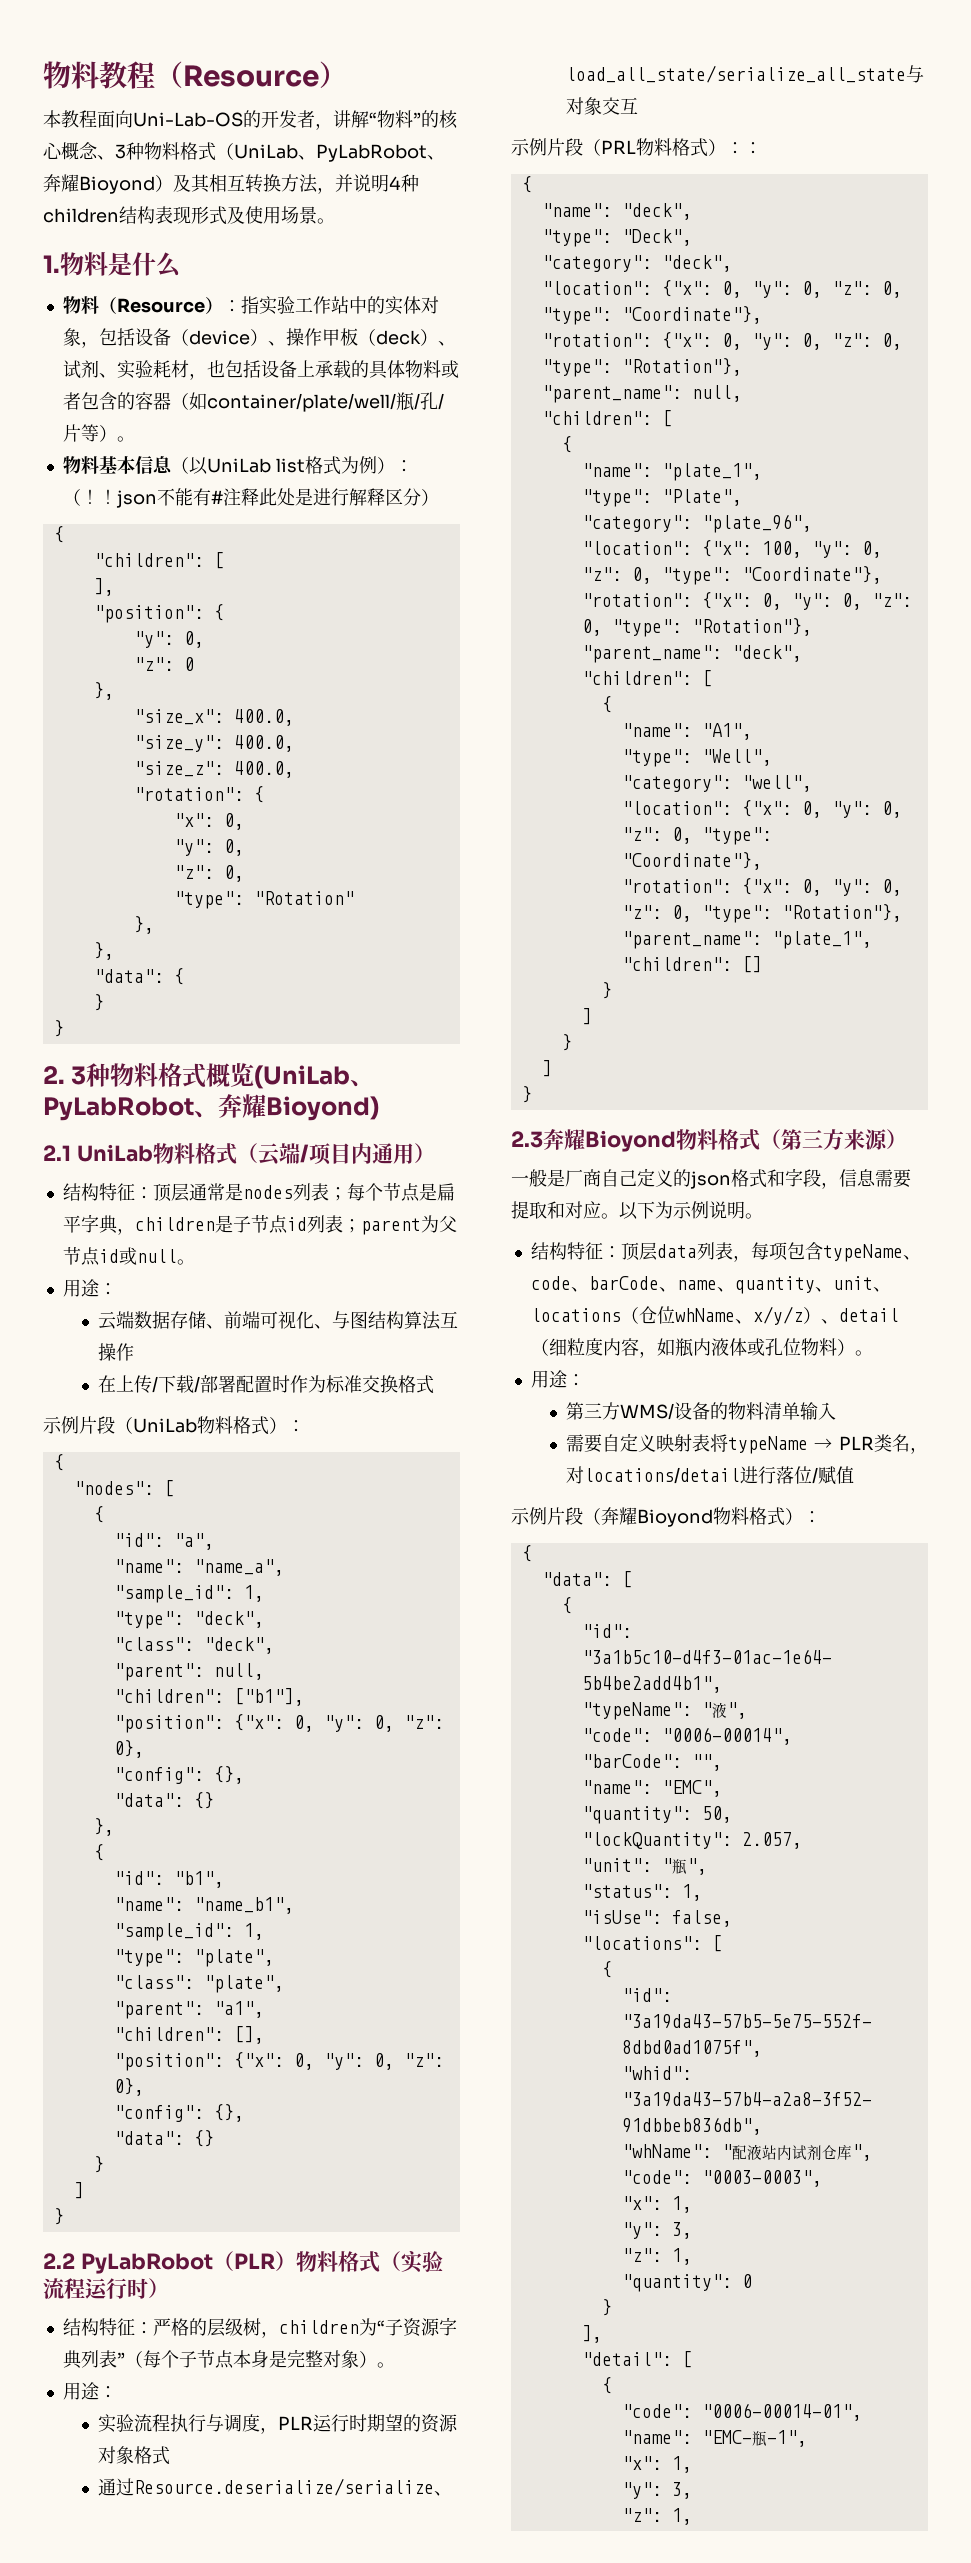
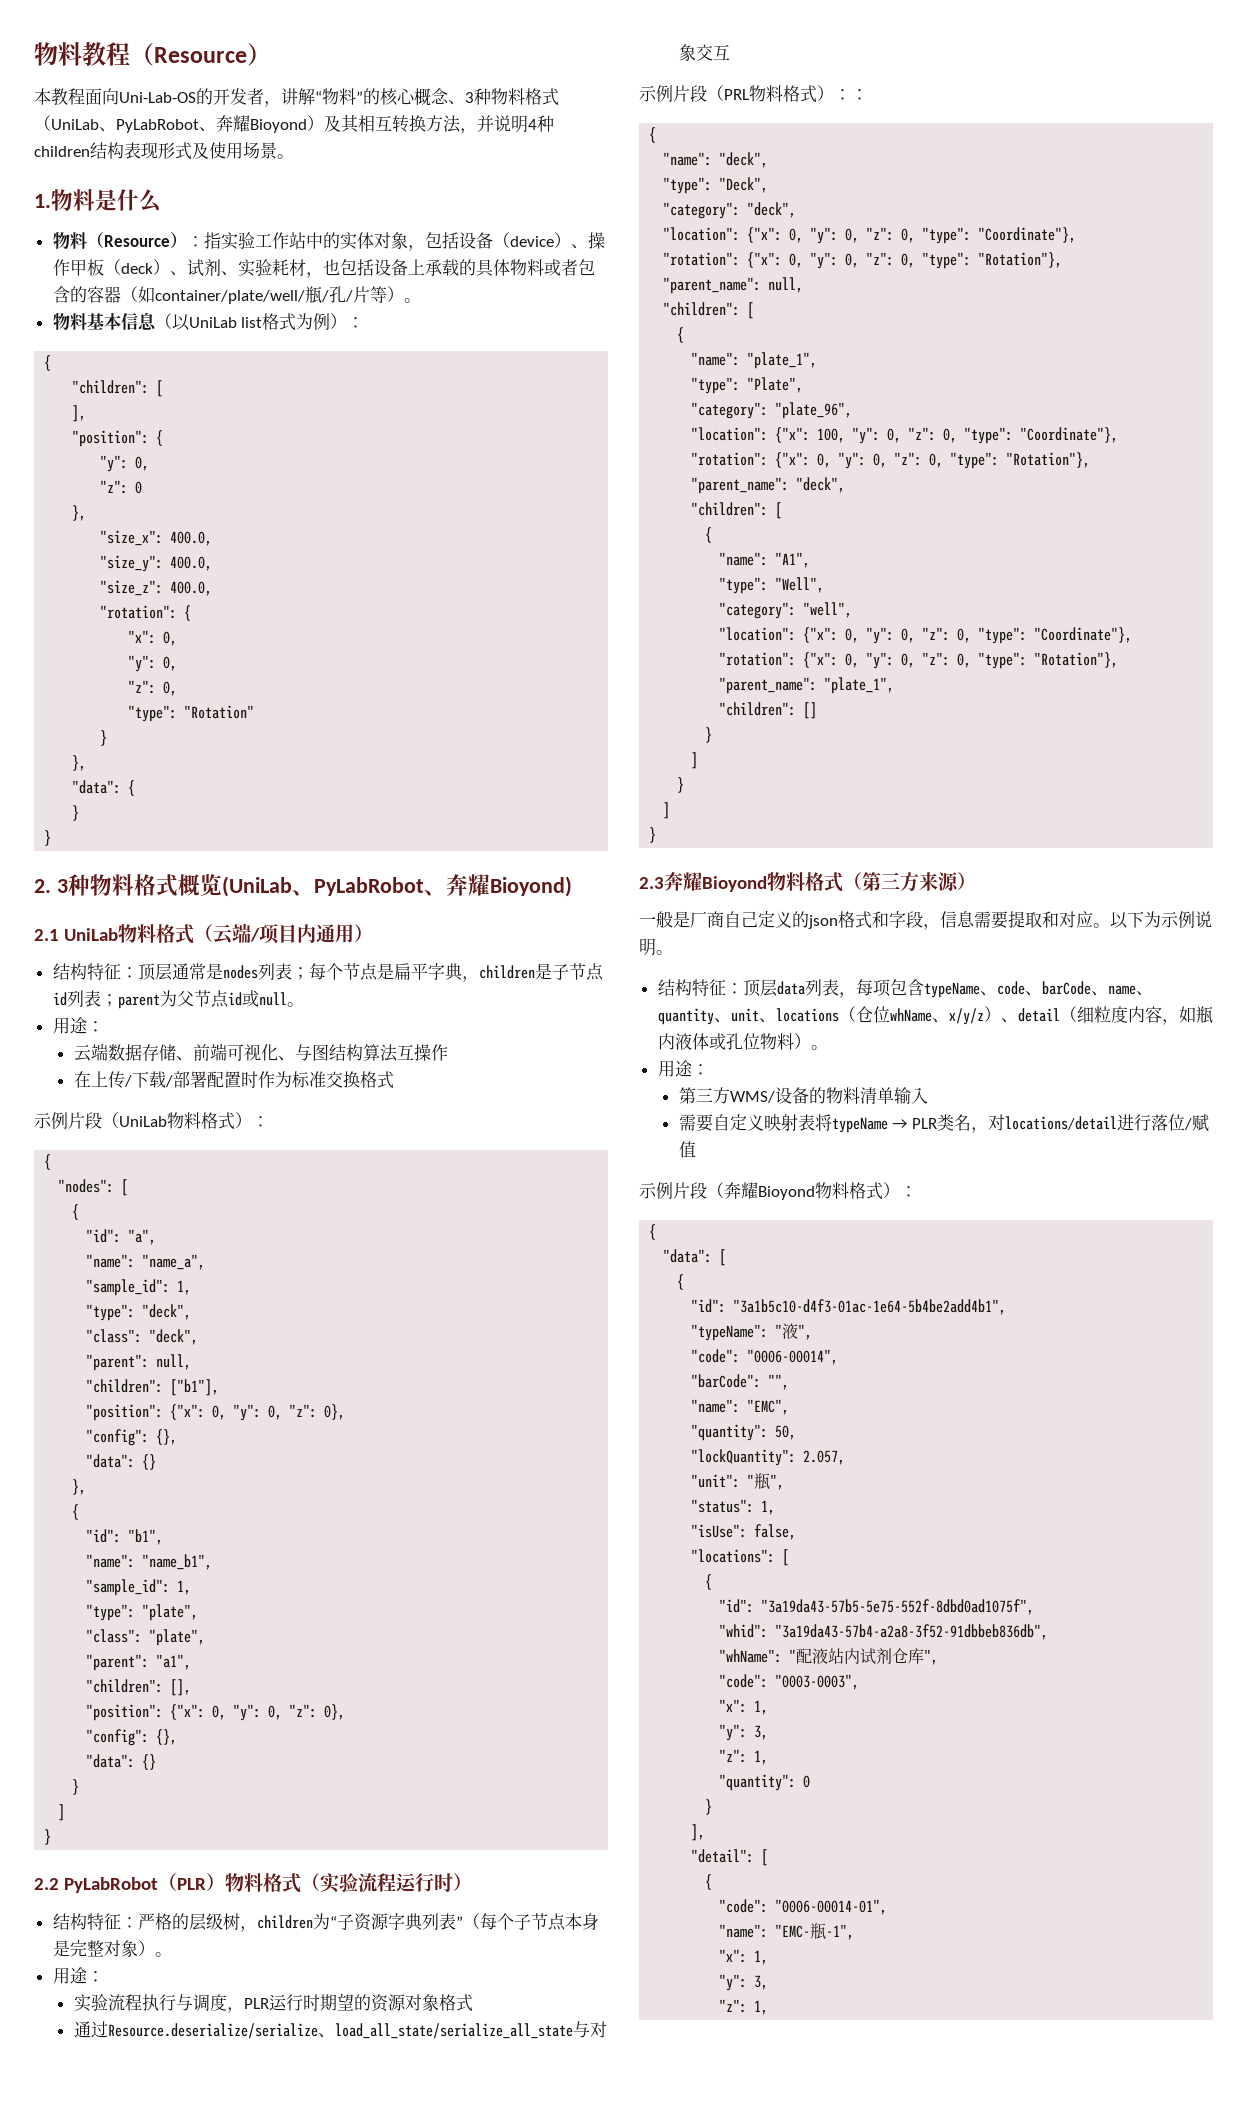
[62,488,439,508] （！！json不能有#注释此处是进行解释区分） -> (365, 322) none
[133,916,154,934] }, -> [100,730,108,746] }

